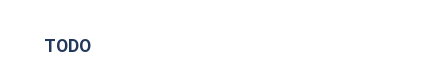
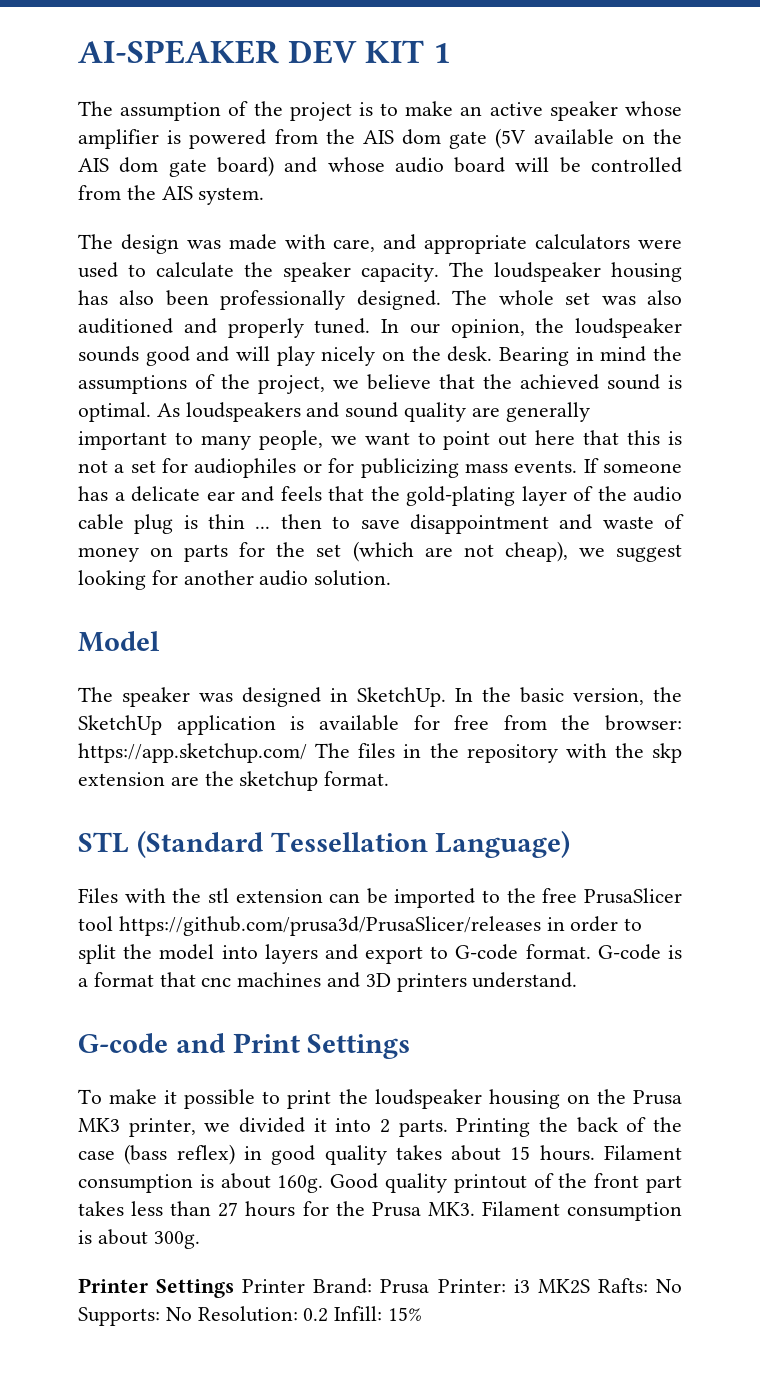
[44,39,91,52] TODO -> [78,40,451,64] [78,101,682,121] [78,128,682,149] [78,156,683,177] [78,185,265,205] [78,234,683,254] [78,262,682,282] [78,290,683,310] [78,318,682,338] [78,346,682,366] [78,374,682,394] [78,402,590,422] [78,430,682,450] [78,458,683,478] [78,486,682,506] [78,514,685,534] [78,541,682,562] [78,570,392,590] [78,631,160,652] [78,687,682,707] [78,715,682,735] [78,743,682,763] [78,771,390,791] [78,830,571,858] [78,888,682,908] [78,916,643,936] [78,944,682,964] [78,972,578,992] [78,1033,411,1059] [78,1089,682,1109] [78,1117,682,1137] [78,1144,682,1165] [78,1173,682,1193] [78,1201,683,1221] [78,1229,200,1249] [78,1278,682,1298] [78,1306,423,1326] AI-SPEAKER DEV KIT 1 // The assumption of the project is to make an active speaker whose amplifier is powered from the AIS dom gate (5V available on the AIS dom gate board) and whose audio board will be controlled from the AIS system. // The design was made with care, and appropriate calculators were used to calculate the speaker capacity. The loudspeaker housing has also been professionally designed. The whole set was also auditioned and properly tuned. In our opinion, the loudspeaker sounds good and will play nicely on the desk. Bearing in mind the assumptions of the project, we believe that the achieved sound is optimal. As loudspeakers and sound quality are generally important to many people, we want to point out here that this is not a set for audiophiles or for publicizing mass events. If someone has a delicate ear and feels that the gold-plating layer of the audio cable plug is thin ... then to save disappointment and waste of money on parts for the set (which are not cheap), we suggest looking for another audio solution. // Model // The speaker was designed in SketchUp. In the basic version, the SketchUp application is available for free from the browser: https://app.sketchup.com/ The files in the repository with the skp extension are the sketchup format. // STL (Standard Tessellation Language) // Files with the stl extension can be imported to the free PrusaSlicer tool https://github.com/prusa3d/PrusaSlicer/releases in order to split the model into layers and export to G-code format. G-code is a format that cnc machines and 3D printers understand. // G-code and Print Settings // To make it possible to print the loudspeaker housing on the Prusa MK3 printer, we divided it into 2 parts. Printing the back of the case (bass reflex) in good quality takes about 15 hours. Filament consumption is about 160g. Good quality printout of the front part takes less than 27 hours for the Prusa MK3. Filament consumption is about 300g. // Printer Settings Printer Brand: Prusa Printer: i3 MK2S Rafts: No Supports: No Resolution: 0.2 Infill: 15%

